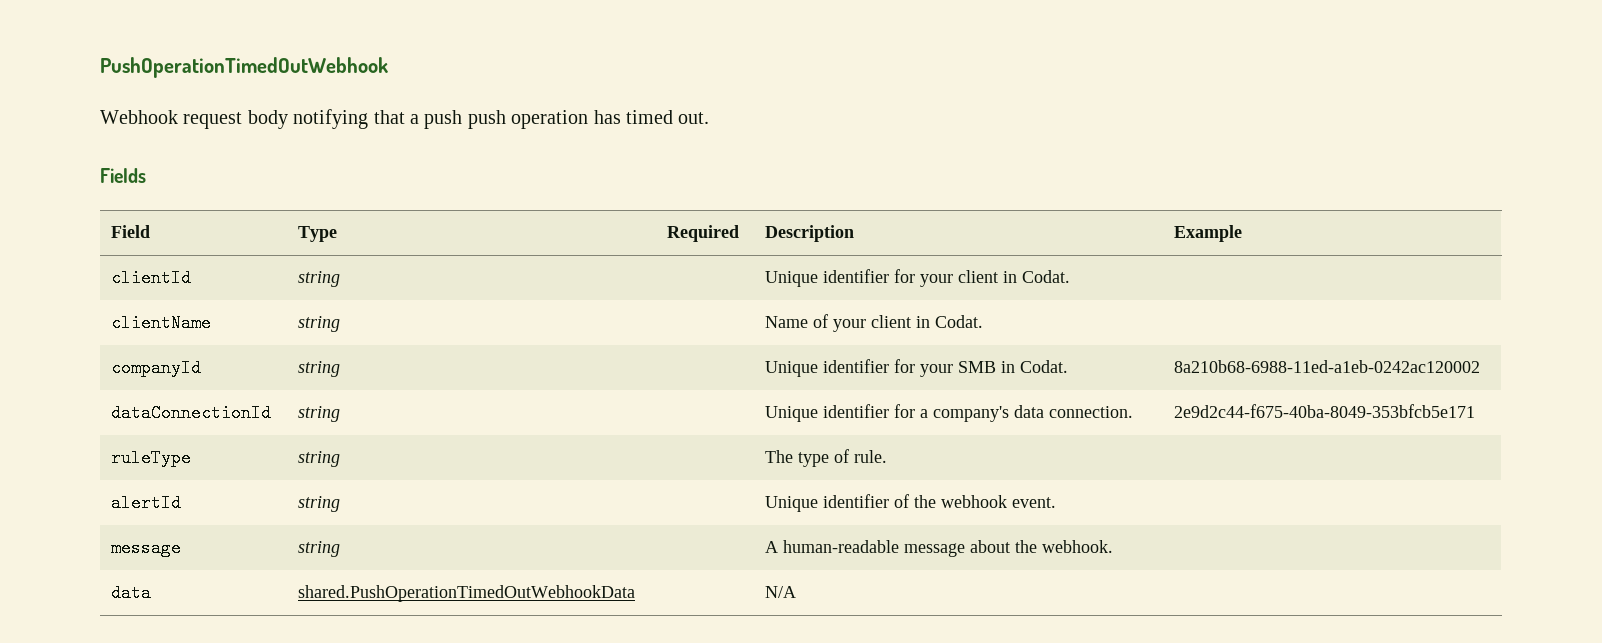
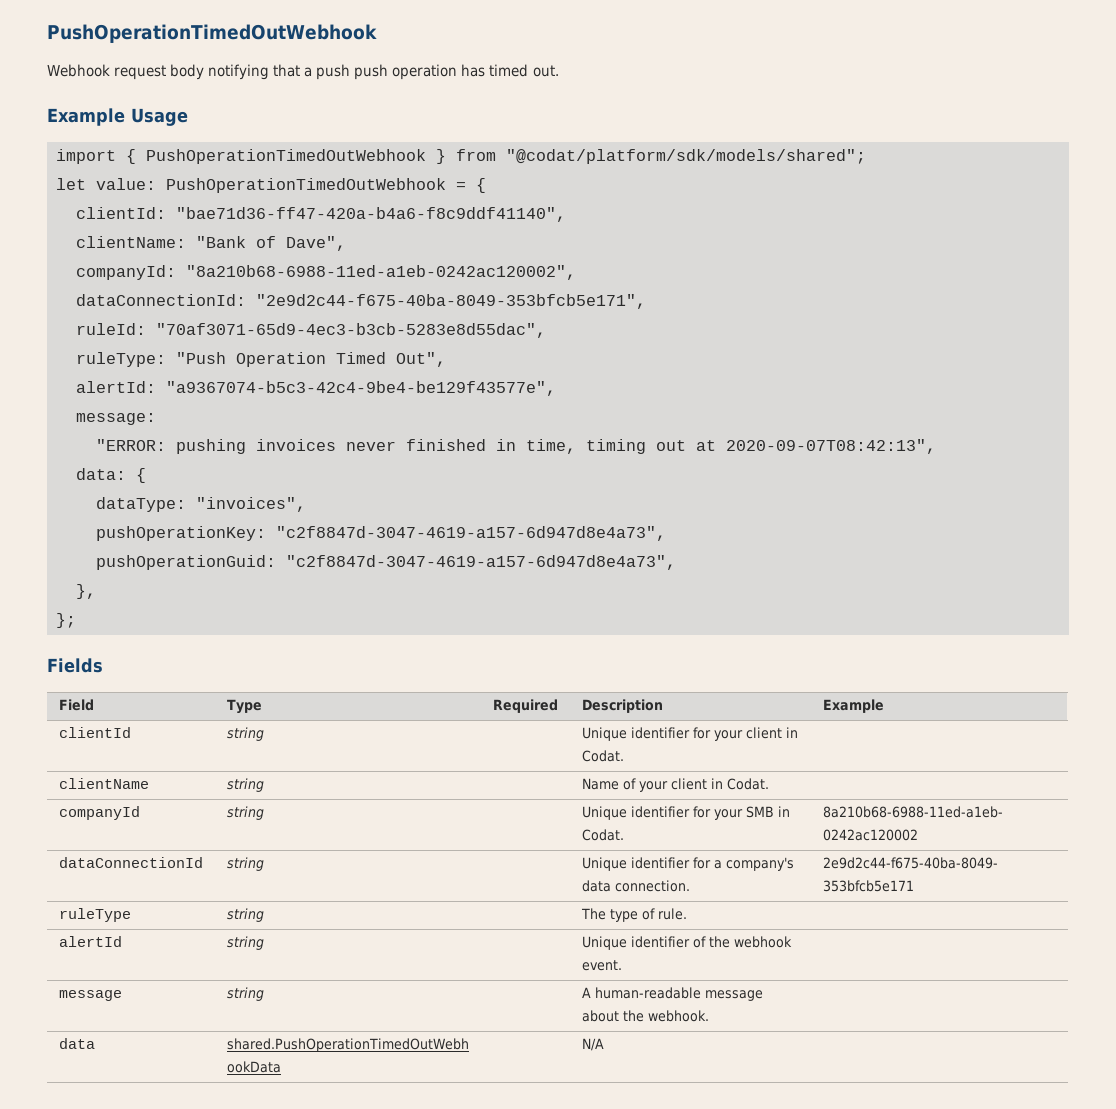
(710, 118) none -> [47,108,188,126] [56,149,866,164] [56,178,486,193] [76,207,566,222] [76,236,346,251] [76,265,576,280] [76,294,646,309] [76,323,546,338] [76,352,446,367] [76,381,556,396] [76,413,156,425] [96,439,936,454] [76,468,146,483] [96,497,306,512] [96,526,666,541] [96,555,676,570] [76,584,96,599] [56,613,76,628] // Example Usage // import { PushOperationTimedOutWebhook } from "@codat/platform/sdk/models/shared"; // let value: PushOperationTimedOutWebhook = { // clientId: "bae71d36-ff47-420a-b4a6-f8c9ddf41140", // clientName: "Bank of Dave", // companyId: "8a210b68-6988-11ed-a1eb-0242ac120002", // dataConnectionId: "2e9d2c44-f675-40ba-8049-353bfcb5e171", // ruleId: "70af3071-65d9-4ec3-b3cb-5283e8d55dac", // ruleType: "Push Operation Timed Out", // alertId: "a9367074-b5c3-42c4-9be4-be129f43577e", // message: // "ERROR: pushing invoices never finished in time, timing out at 2020-09-07T08:42:13", // data: { // dataType: "invoices", // pushOperationKey: "c2f8847d-3047-4619-a157-6d947d8e4a73", // pushOperationGuid: "c2f8847d-3047-4619-a157-6d947d8e4a73", // }, // };

